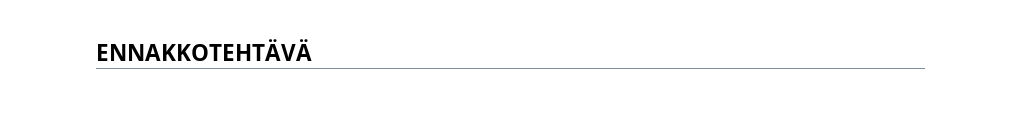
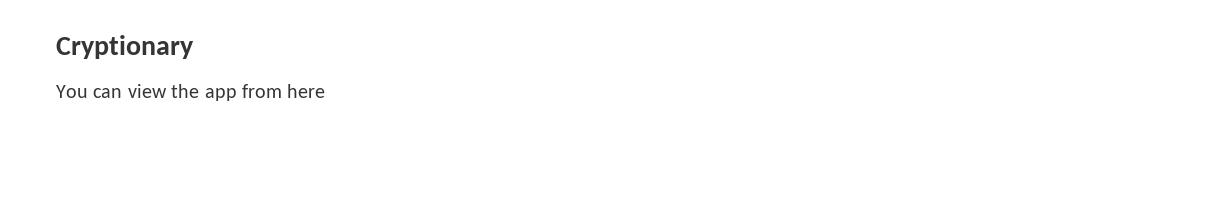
[96,39,312,61] ENNAKKOTEHTÄVÄ -> [56,35,194,59] [56,84,326,101] Cryptionary // You can view the app from here

